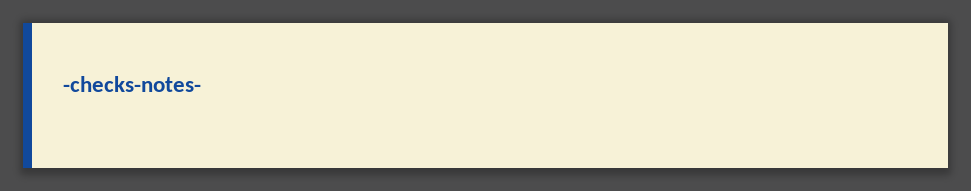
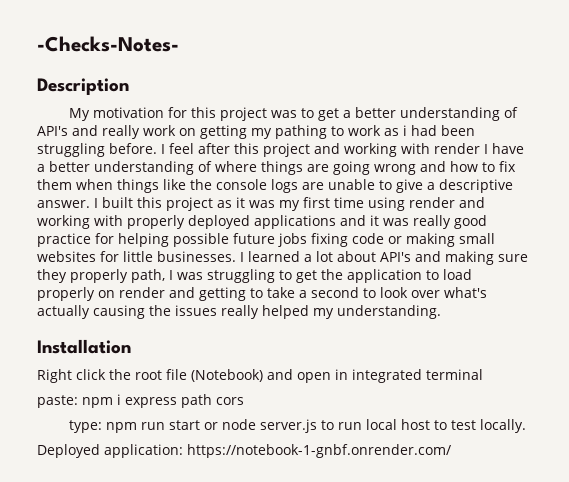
[63,76,201,92] -checks-notes- -> [37,36,179,52] [37,78,129,95] [69,107,519,121] [37,125,475,139] [37,143,524,157] [37,161,516,175] [37,179,513,193] [37,197,485,211] [37,215,487,229] [37,233,495,247] [37,251,528,265] [37,269,472,283] [37,287,487,301] [37,305,441,319] [37,339,131,354] [37,369,483,383] [37,394,244,408] [69,419,527,433] [37,444,451,458] -Checks-Notes- // Description // My motivation for this project was to get a better understanding of API's and really work on getting my pathing to work as i had been struggling before. I feel after this project and working with render I have a better understanding of where things are going wrong and how to fix them when things like the console logs are unable to give a descriptive answer. I built this project as it was my first time using render and working with properly deployed applications and it was really good practice for helping possible future jobs fixing code or making small websites for little businesses. I learned a lot about API's and making sure they properly path, I was struggling to get the application to load properly on render and getting to take a second to look over what's actually causing the issues really helped my understanding. // Installation // Right click the root file (Notebook) and open in integrated terminal // paste: npm i express path cors // type: npm run start or node server.js to run local host to test locally. // Deployed application: https://notebook-1-gnbf.onrender.com/

